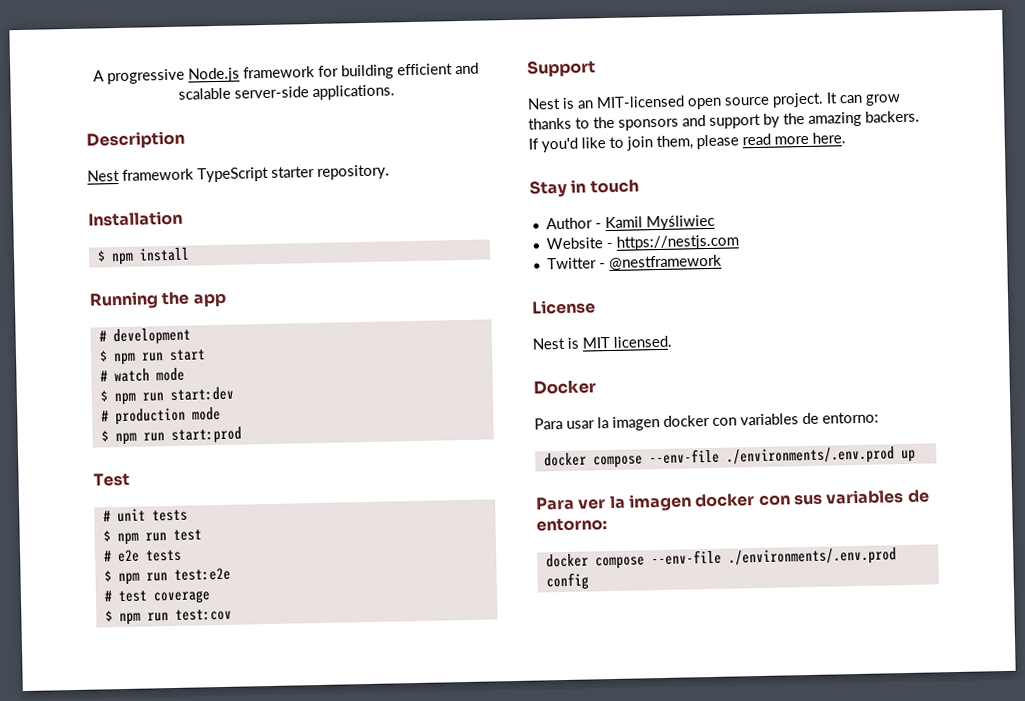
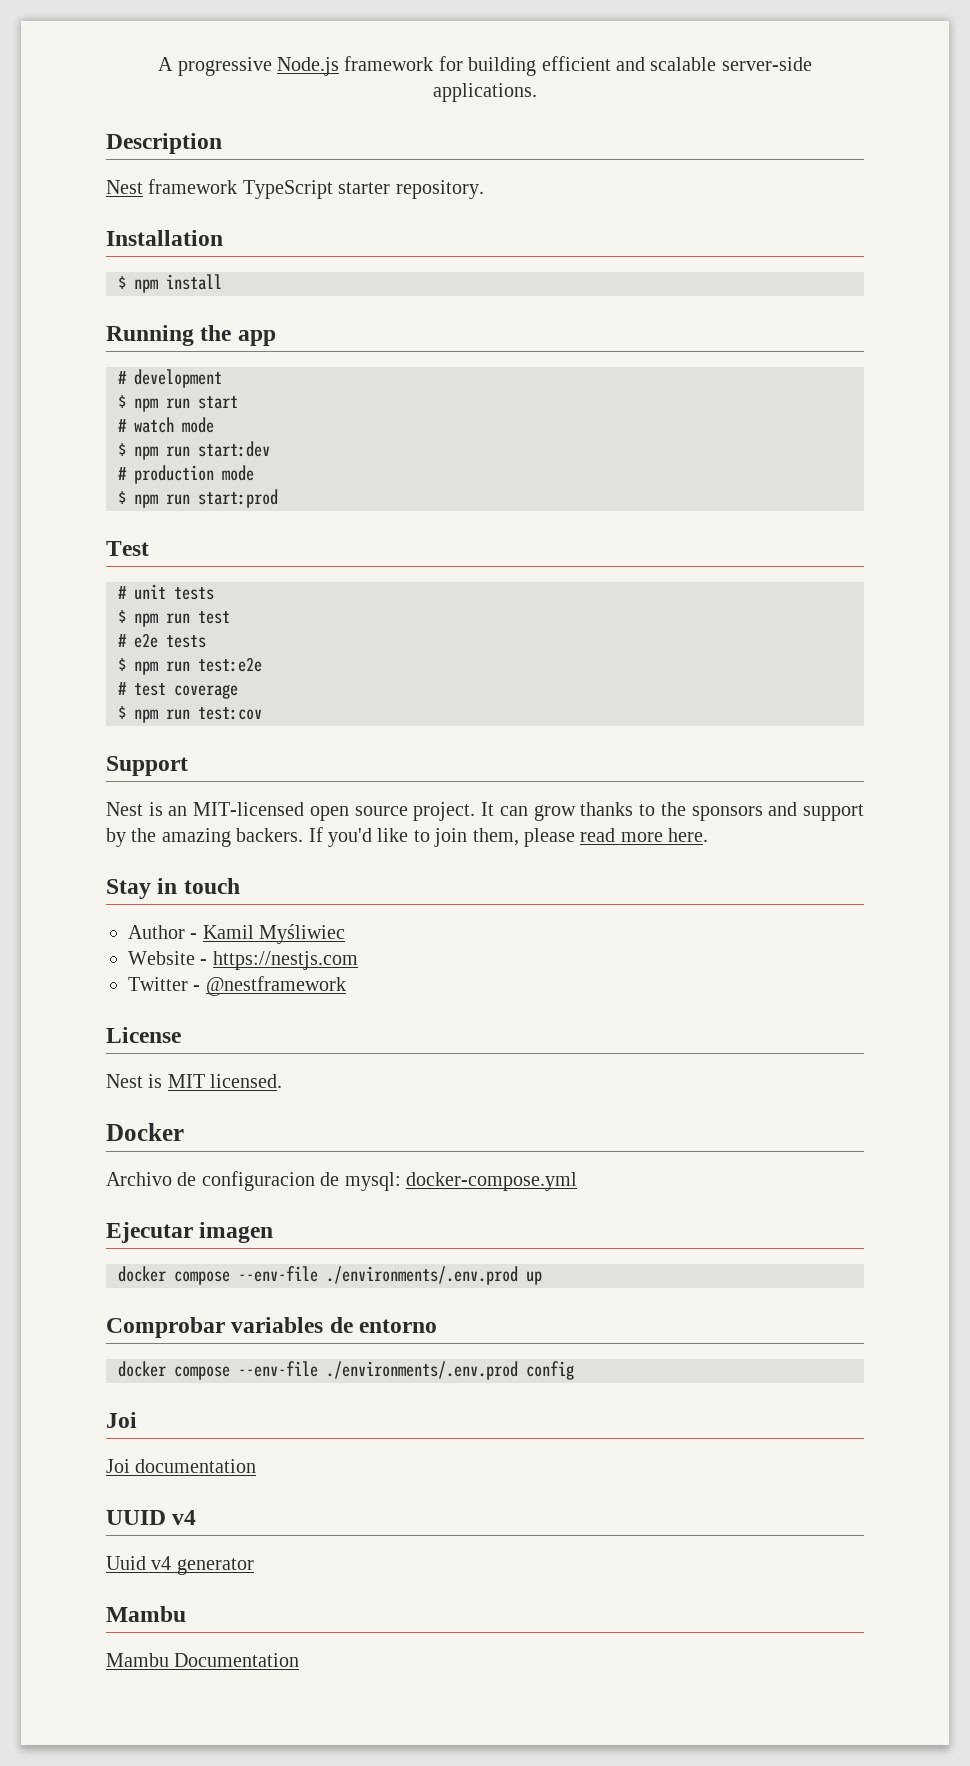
[534,411,879,431] Para usar la imagen docker con variables de entorno: -> [106,1171,577,1191] [106,1222,274,1243] Archivo de configuracion de mysql: docker-compose.yml // Ejecutar imagen
[536,489,930,512] [536,517,607,532] Para ver la imagen docker con sus variables de entorno: -> [106,1317,438,1338] Comprobar variables de entorno
(589, 581) none -> [106,1412,137,1428] [106,1459,257,1473] [106,1510,197,1525] [106,1556,254,1575] [106,1606,186,1622] [106,1653,300,1667] // Joi // Joi documentation // UUID v4 // Uuid v4 generator // Mambu // Mambu Documentation

